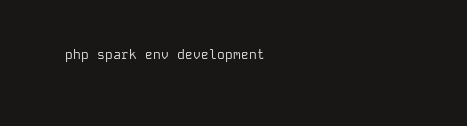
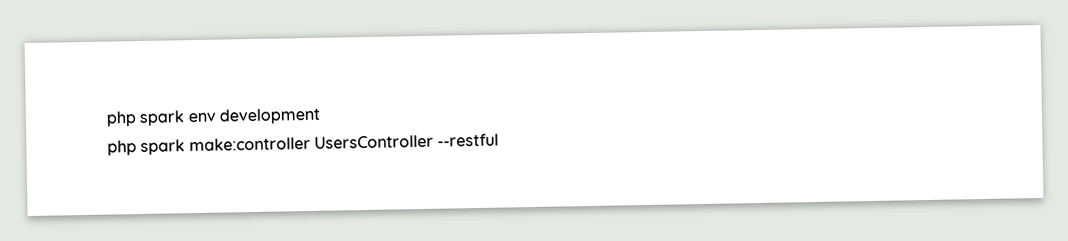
(265, 55) none -> [107,133,500,156] // php spark make:controller UsersController --restful

